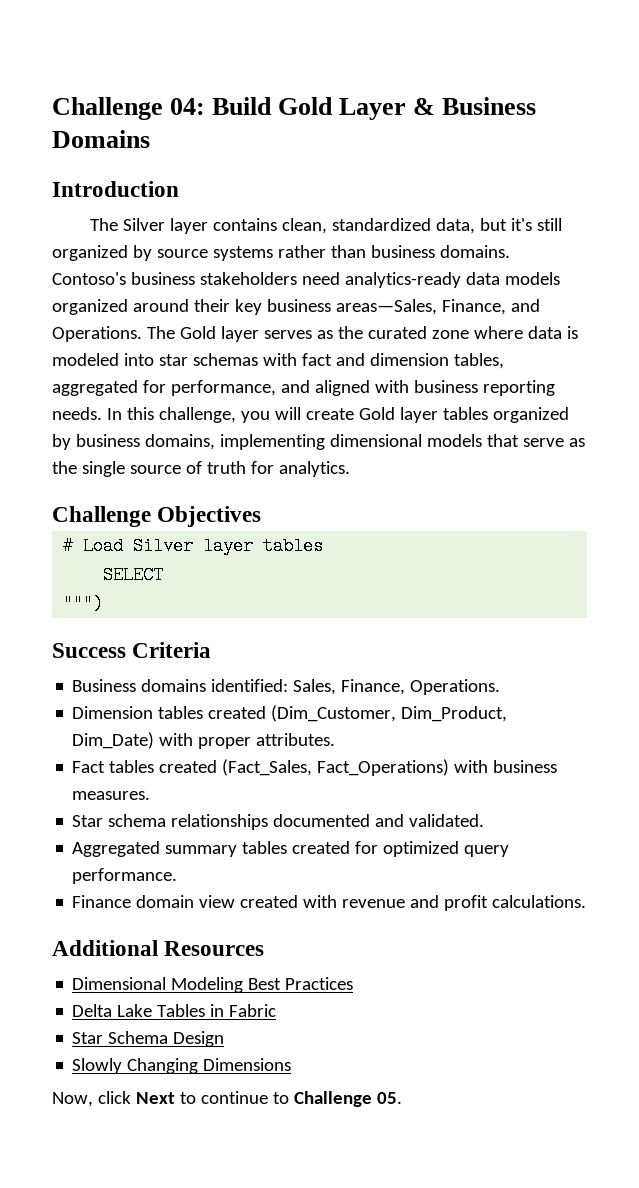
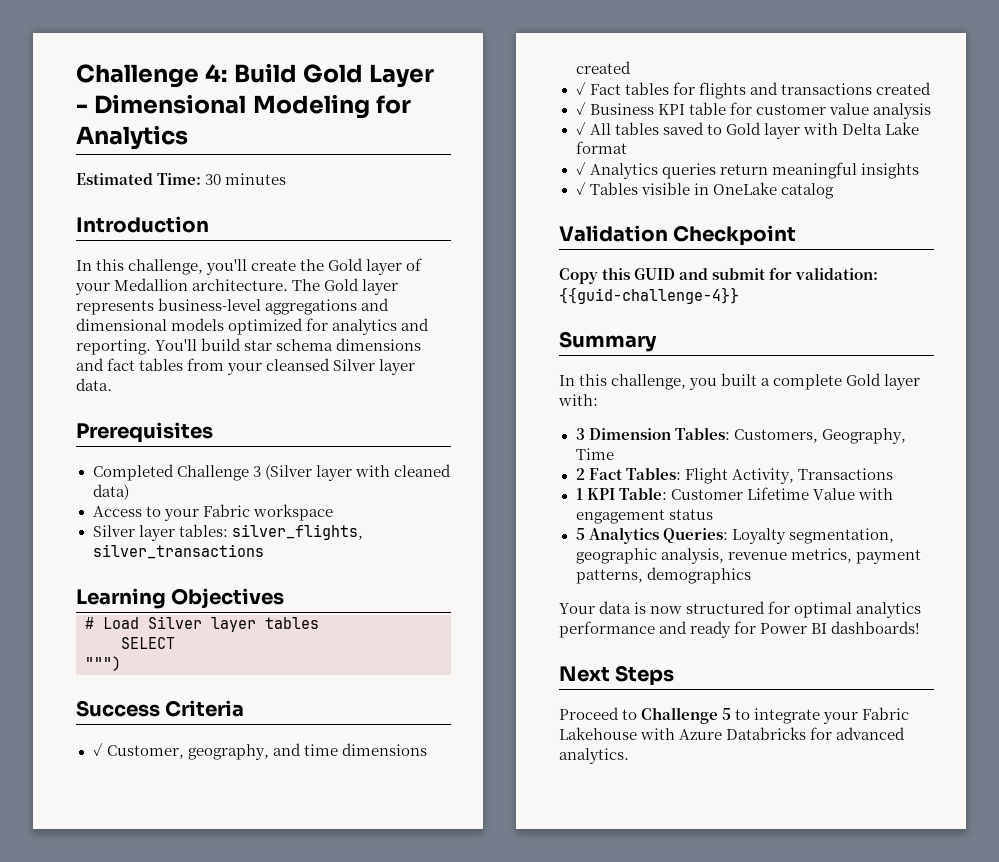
[52,97,206,120] Challenge 04: -> [76,64,228,88] Challenge 4:
[413,97,537,115] [52,130,150,148] [52,181,179,197] [89,218,562,234] [52,245,510,261] [52,272,560,288] [52,299,540,315] [52,326,578,342] [52,353,504,369] [52,380,555,396] [52,407,569,423] [52,434,585,450] [52,461,350,477] [52,506,151,527] & Business Domains // Introduction // The Silver layer contains clean, standardized data, but it's still organized by source systems rather than business domains. Contoso's business stakeholders need analytics-ready data models organized around their key business areas—Sales, Finance, and Operations. The Gold layer serves as the curated zone where data is modeled into star schemas with fact and dimension tables, aggregated for performance, and aligned with business reporting needs. In this challenge, you will create Gold layer tables organized by business domains, implementing dimensional models that serve as the single source of truth for analytics. // Challenge -> [76,94,412,119] [76,125,188,150] [76,173,287,185] [76,216,209,233] [76,258,423,275] [75,278,399,295] [76,298,390,315] [76,318,430,335] [76,338,422,355] [76,358,416,375] [76,378,112,391] [76,422,213,443] [92,464,451,481] [92,484,129,500] [92,504,333,521] [92,524,363,541] [92,544,264,559] [76,588,166,609] - Dimensional Modeling for Analytics // Estimated Time: 30 minutes // Introduction // In this challenge, you'll create the Gold layer of your Medallion architecture. The Gold layer represents business-level aggregations and dimensional models optimized for analytics and reporting. You'll build star schema dimensions and fact tables from your cleansed Silver layer data. // Prerequisites // Completed Challenge 3 (Silver layer with cleaned data) // Access to your Fabric workspace // Silver layer tables: silver_flights, silver_transactions // Learning
[72,679,501,695] [72,705,508,722] [72,732,336,749] [72,759,558,776] [72,791,151,800] [72,814,485,830] [72,841,510,857] [72,868,178,884] [72,895,587,911] [52,940,265,956] [72,977,354,993] [72,1004,277,1017] [72,1031,225,1047] [72,1058,292,1074] [52,1091,402,1107] Business domains identified: Sales, Finance, Operations. // Dimension tables created (Dim_Customer, Dim_Product, Dim_Date) with proper attributes. // Fact tables created (Fact_Sales, Fact_Operations) with business measures. // Star schema relationships documented and validated. // Aggregated summary tables created for optimized query performance. // Finance domain view created with revenue and profit calculations. // Additional Resources // Dimensional Modeling Best Practices // Delta Lake Tables in Fabric // Star Schema Design // Slowly Changing Dimensions // Now, click Next to continue to Challenge 05. -> [92,742,427,760] [575,61,631,74] [575,81,931,99] [575,101,931,119] [575,121,919,139] [575,141,627,154] [575,161,919,179] [575,181,834,199] [559,225,797,246] [559,267,879,284] [559,287,739,304] [559,331,657,352] [559,373,921,390] [558,394,598,406] [575,427,906,444] [575,448,614,460] [575,467,893,484] [575,487,893,500] [575,509,713,524] [575,527,894,544] [575,548,921,564] [575,567,751,584] [559,601,922,618] [559,621,921,638] [559,665,675,686] [559,707,910,724] [559,727,906,740] [559,748,629,764] ✓ Customer, geography, and time dimensions created // ✓ Fact tables for flights and transactions created // ✓ Business KPI table for customer value analysis // ✓ All tables saved to Gold layer with Delta Lake format // ✓ Analytics queries return meaningful insights // ✓ Tables visible in OneLake catalog // Validation Checkpoint // Copy this GUID and submit for validation: {{guid-challenge-4}} // Summary // In this challenge, you built a complete Gold layer with: // 3 Dimension Tables: Customers, Geography, Time // 2 Fact Tables: Flight Activity, Transactions // 1 KPI Table: Customer Lifetime Value with engagement status // 5 Analytics Queries: Loyalty segmentation, geographic analysis, revenue metrics, payment patterns, demographics // Your data is now structured for optimal analytics performance and ready for Power BI dashboards! // Next Steps // Proceed to Challenge 5 to integrate your Fabric Lakehouse with Azure Databricks for advanced analytics.

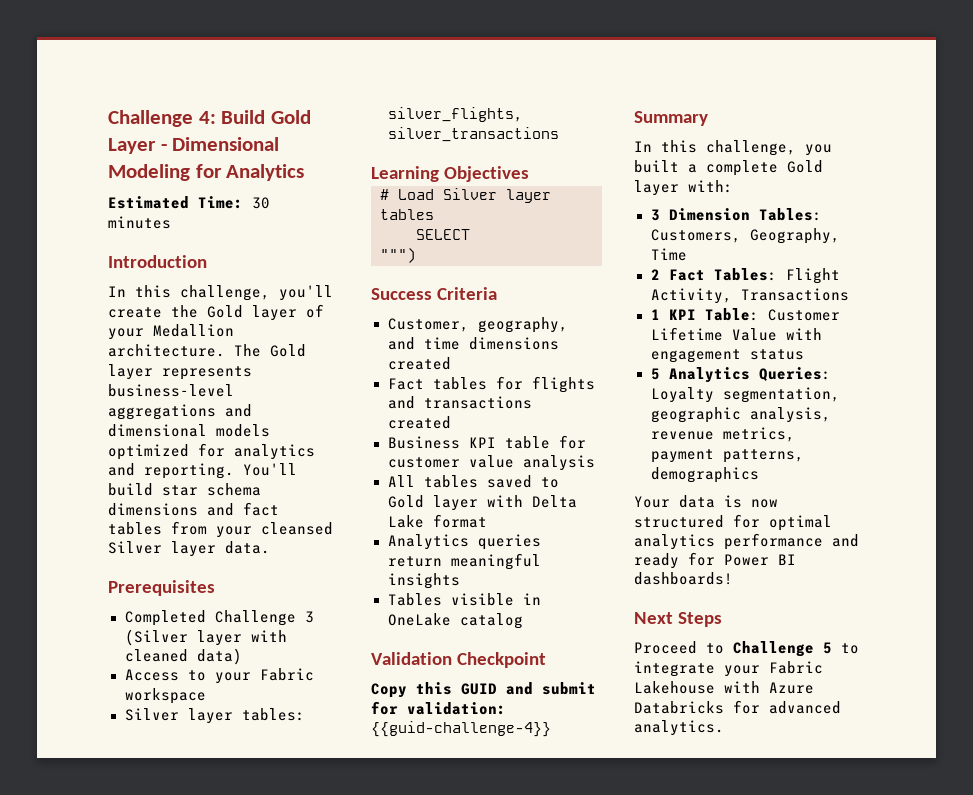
[92,742,103,756] ✓ -> (498, 293) none
[575,81,586,95] ✓ -> (451, 363) none
[575,101,586,115] ✓ -> (451, 422) none
[575,121,586,135] ✓ -> (595, 463) none
[575,161,586,175] ✓ -> (487, 521) none
[575,181,586,195] ✓ -> (460, 581) none

